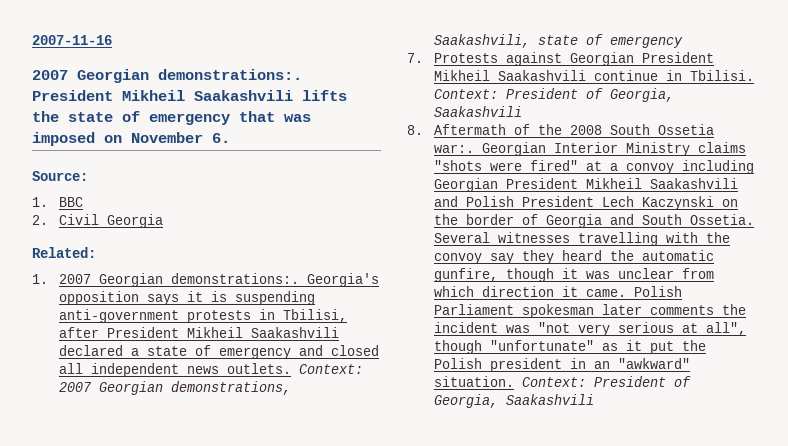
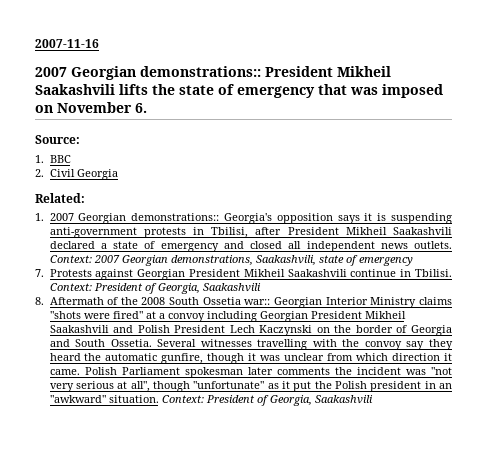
[158,69,302,80] demonstrations:. -> [140,66,261,77] demonstrations::
[170,273,299,284] demonstrations:. -> [131,213,220,221] demonstrations::
[433,144,474,153] war:. -> [244,299,271,305] war::

